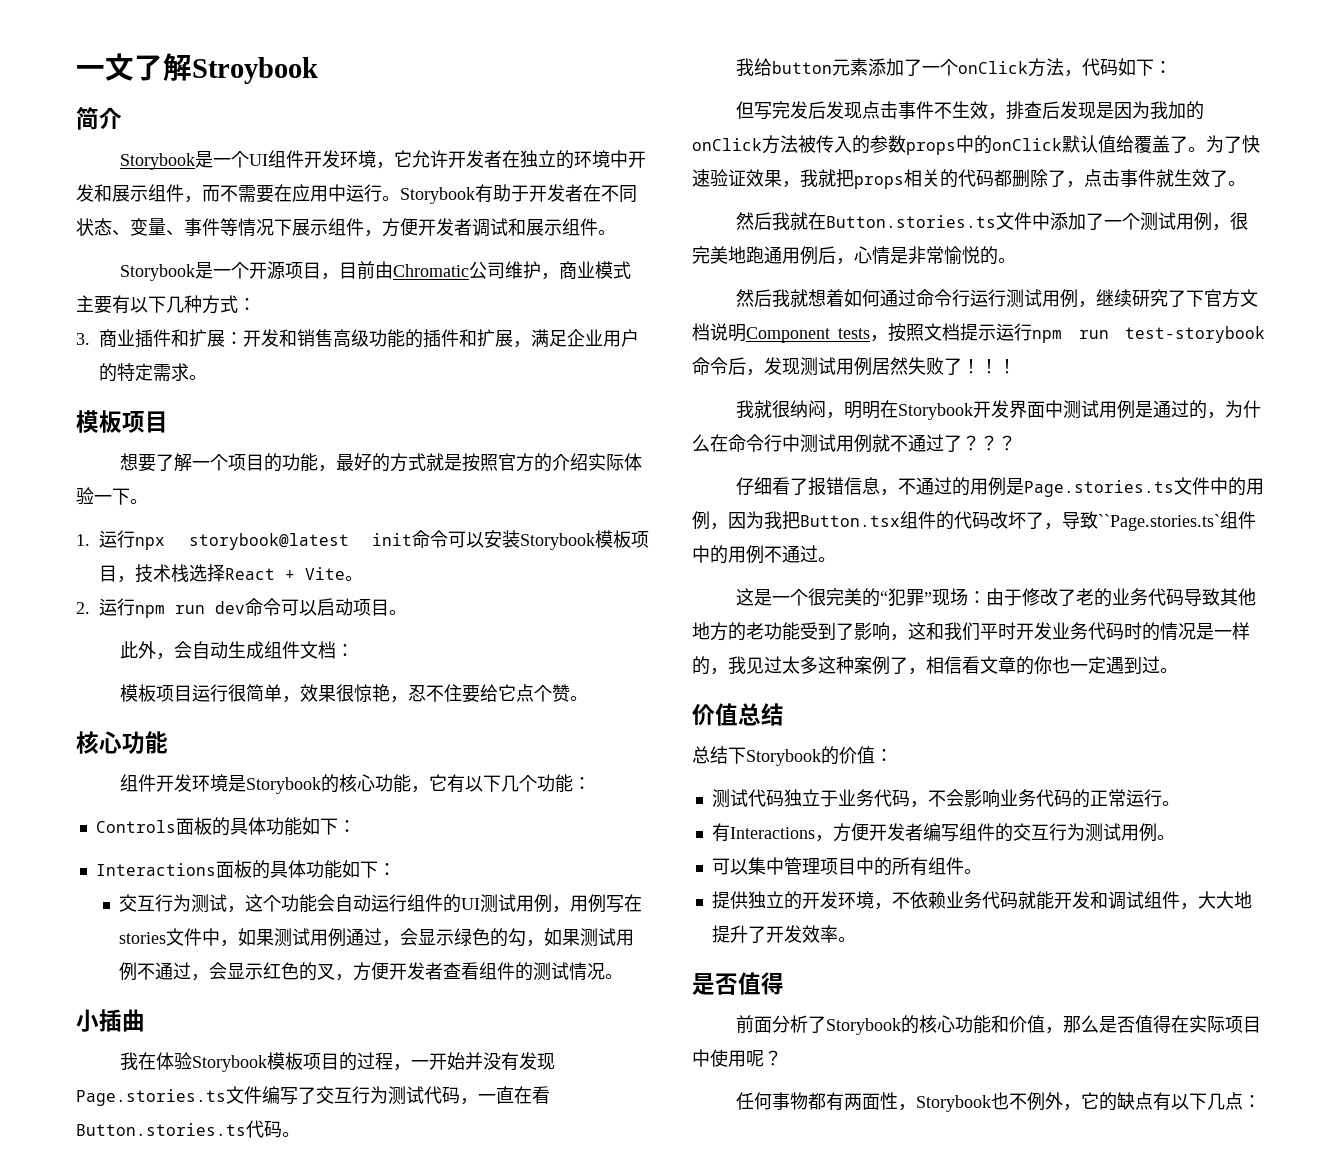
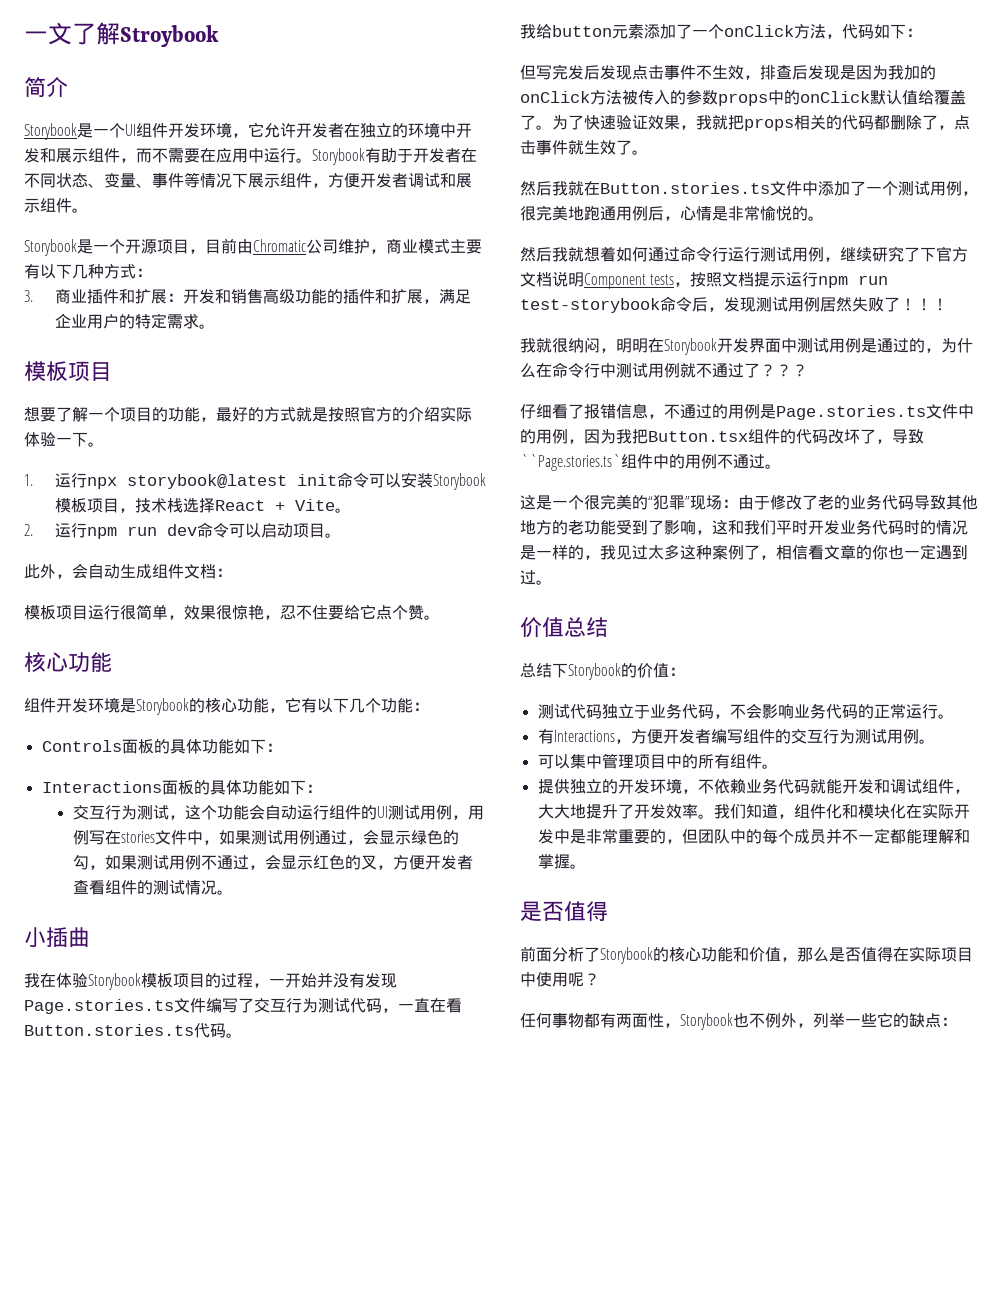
(856, 939) none -> [713,803,970,819] [537,828,970,844] [537,854,586,869] 我们知道，组件化和模块化在实际开发中是非常重要的，但团队中的每个成员并不一定都能理解和掌握。
[1081,1092,1226,1111] 它的缺点有以下几 -> [813,1012,925,1028] 列举一些它的缺

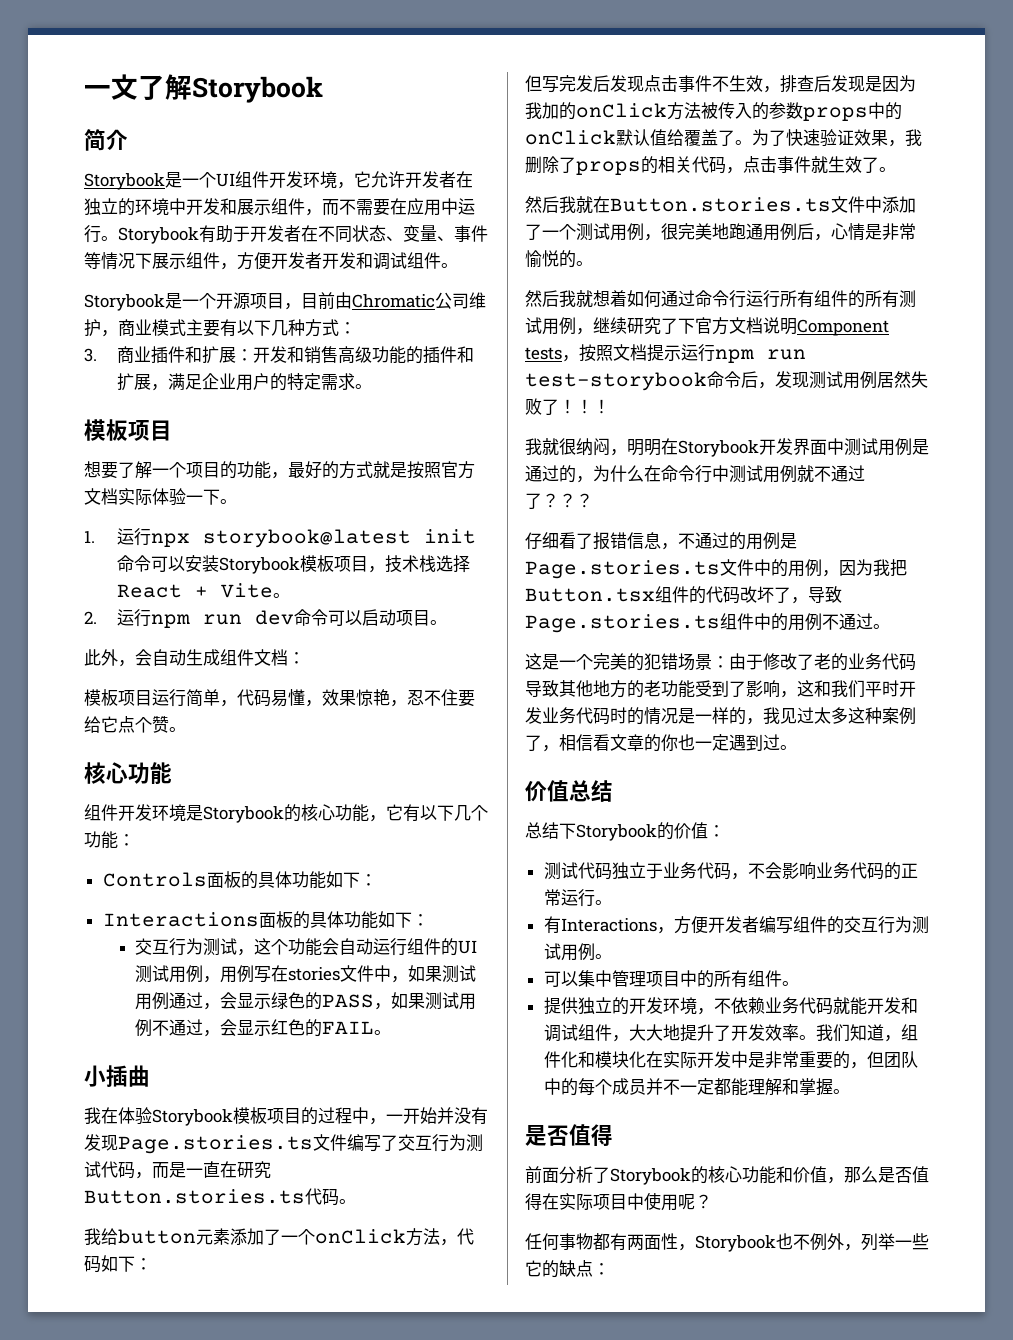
[120,25,219,47] Stroybook -> [192,76,323,103] Storybook
[408,173,472,188] [24,198,40,213] 调试和展示 -> [322,252,407,270] 开发和调试
[392,407,440,422] 的介绍 -> [84,488,118,505] 文档
[120,604,232,620] 很简单，效果很 -> [186,689,356,707] 简单，代码易懂，效果
[72,855,89,870] 勾 -> [322,994,375,1008] PASS
[360,855,473,870] [72,880,217,895] 叉，方便开发者查看组件的测试情况 -> [322,1021,375,1034] FAIL
(253, 980) none -> [352,1107,369,1124] 中
[398,998,462,1013] 一直在看 -> [152,1161,271,1179] 而是一直在研究
[712,115,938,131] 就把props相关的代码都删除了 -> [525,156,726,175] 删除了props的相关代码
(760, 254) none -> [780,290,899,308] 所有组件的所有
[520,454,621,471] ``Page.stories.ts` -> [525,614,720,633] Page.stories.ts
[584,494,722,510] 很完美的“犯罪”现场 -> [593,653,712,671] 完美的犯错场景

